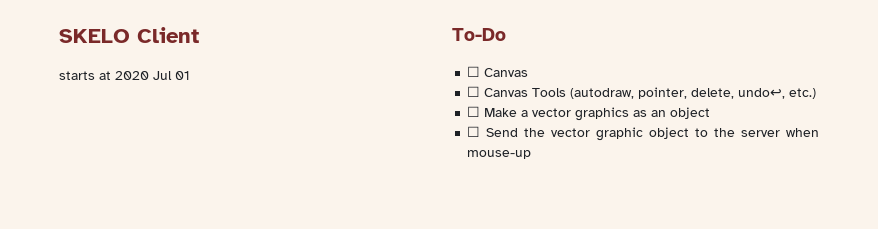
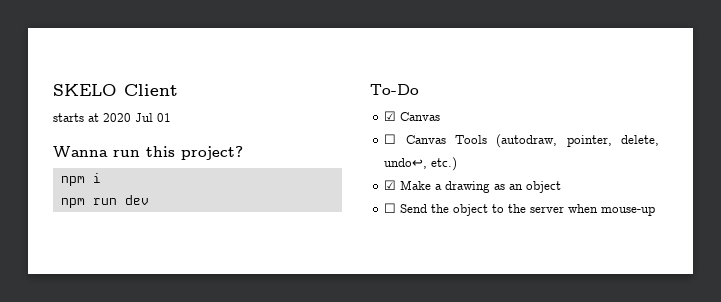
(190, 75) none -> [53,146,243,160] [60,173,101,186] [60,195,149,208] // Wanna run this project? // npm i // npm run dev
[467,66,481,77] ☐ -> [384,111,397,121] ☑
[467,106,481,117] ☐ -> [384,180,397,190] ☑
[532,107,630,121] vector graphics -> [445,181,491,193] drawing
[551,127,644,141] vector graphic -> (450, 208) none

